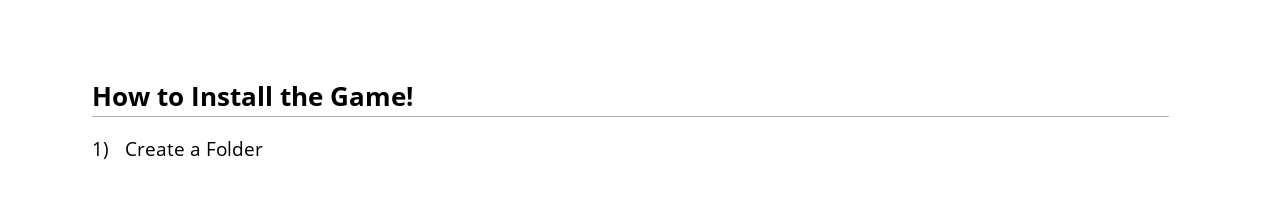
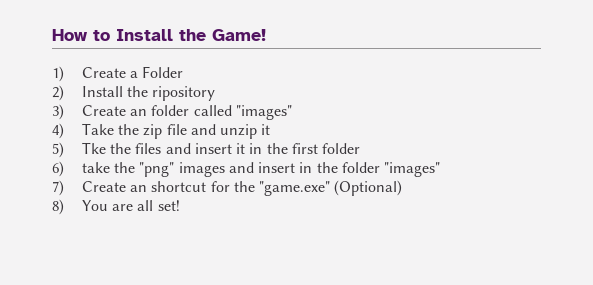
(263, 148) none -> [52,85,216,101] [52,104,292,120] [52,123,271,139] [52,142,361,158] [52,161,441,177] [52,180,403,196] [52,199,180,215] // 2) Install the ripository // 3) Create an folder called "images" // 4) Take the zip file and unzip it // 5) Tke the files and insert it in the first folder // 6) take the "png" images and insert in the folder "images" // 7) Create an shortcut for the "game.exe" (Optional) // 8) You are all set!

